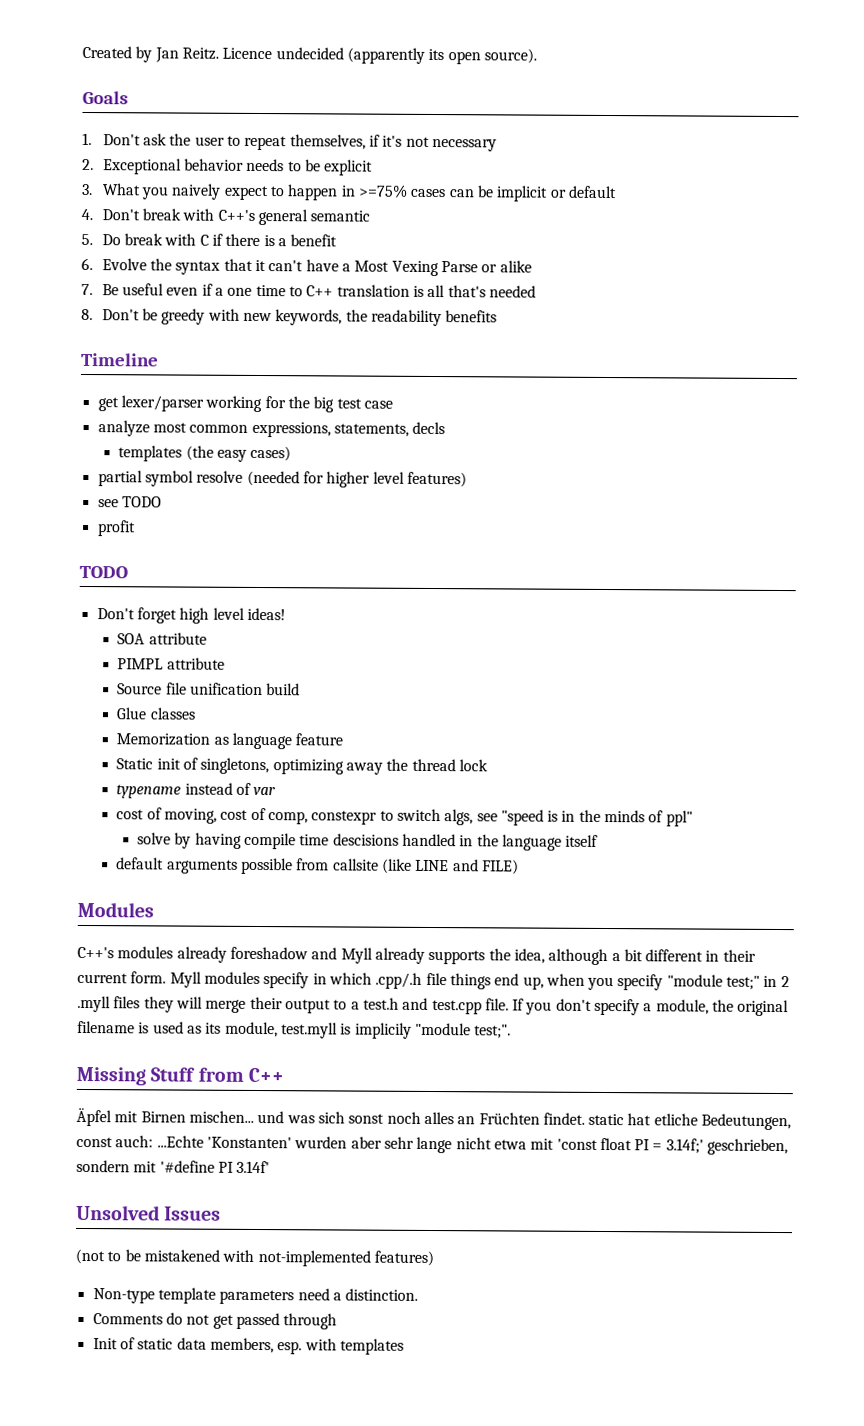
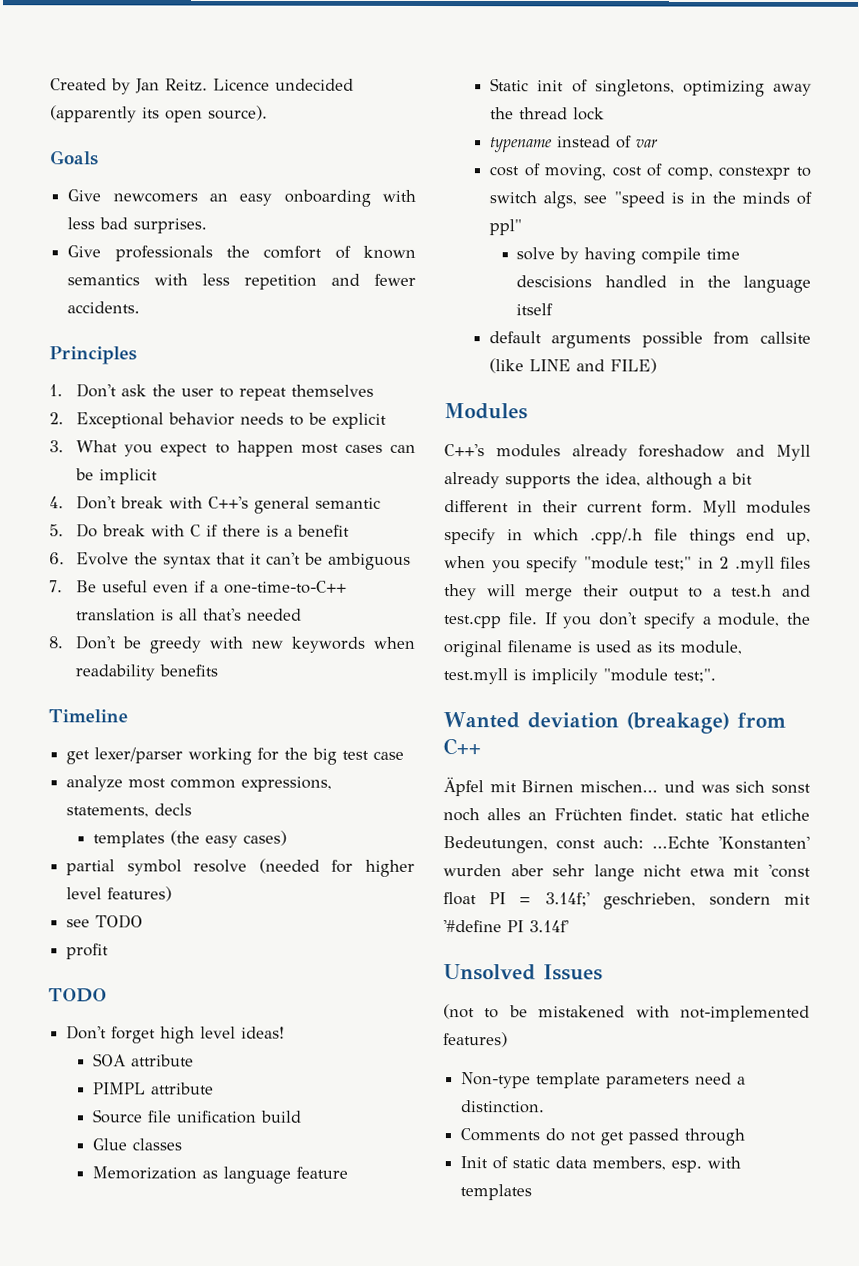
(128, 97) none -> [67,189,416,207] [67,217,208,234] [67,245,416,262] [67,273,417,290] [67,301,141,314] [49,346,137,365] // Give newcomers an easy onboarding with less bad surprises. // Give professionals the comfort of known semantics with less repetition and fewer accidents. // Principles
[289,134,497,152] themselves, if it's not necessary -> [291,384,375,397] themselves
[171,183,222,200] naively -> (154, 450) none
[340,184,408,198] in >=75% -> [300,443,339,454] most
[549,185,617,199] or default -> (159, 476) none
[305,259,532,277] have a Most Vexing Parse or alike -> [304,552,412,570] be ambiguous
[227,284,334,297] one time to C++ -> [224,580,348,594] one-time-to-C++
[275,309,368,326] keywords, the -> [291,636,415,653] keywords when
[76,1066,196,1086] Missing Stuff -> [443,712,730,734] Wanted deviation (breakage)

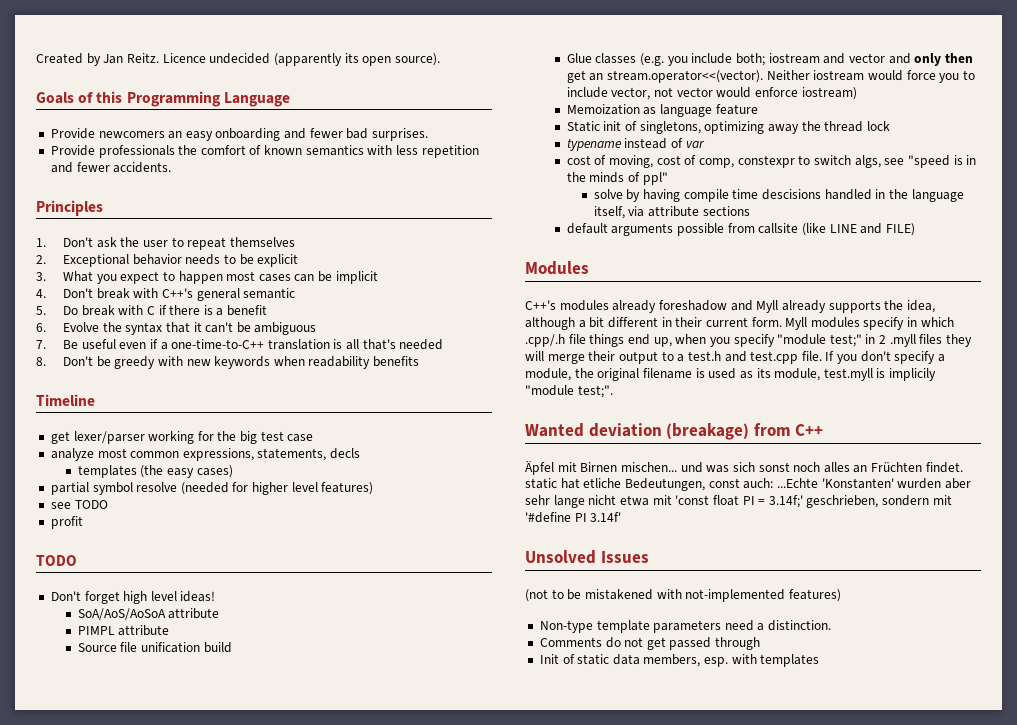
[67,189,102,202] // Give -> [78,91,290,107] [50,128,95,139] of this Programming Language // Provide
[382,189,416,202] [67,217,96,230] with less -> [284,128,343,139] and fewer
[67,245,102,258] Give -> [50,145,95,156] Provide
[93,1053,127,1067] SOA -> [77,608,166,620] SoA/AoS/AoSoA
[92,1166,198,1180] // Memorization -> [640,53,973,66] [566,70,975,83] [566,87,857,100] [566,104,640,115] (e.g. you include both; iostream and vector and only then get an stream.operator<<(vector). Neither iostream would force you to include vector, not vector would enforce iostream) // Memoization
[516,303,554,316] itself -> [593,206,750,219] itself, via attribute sections

